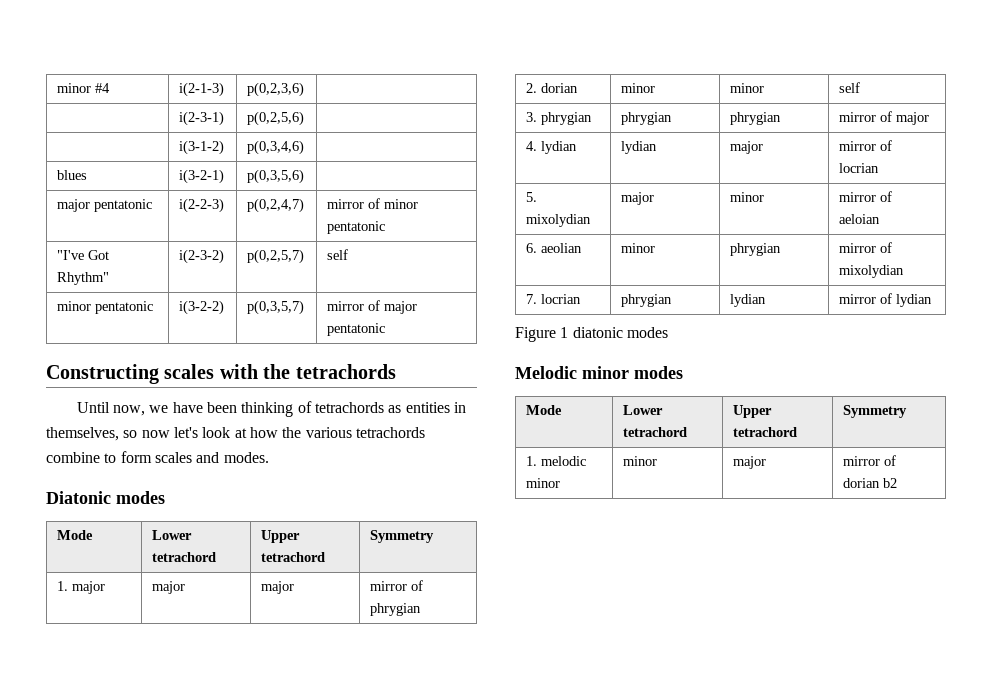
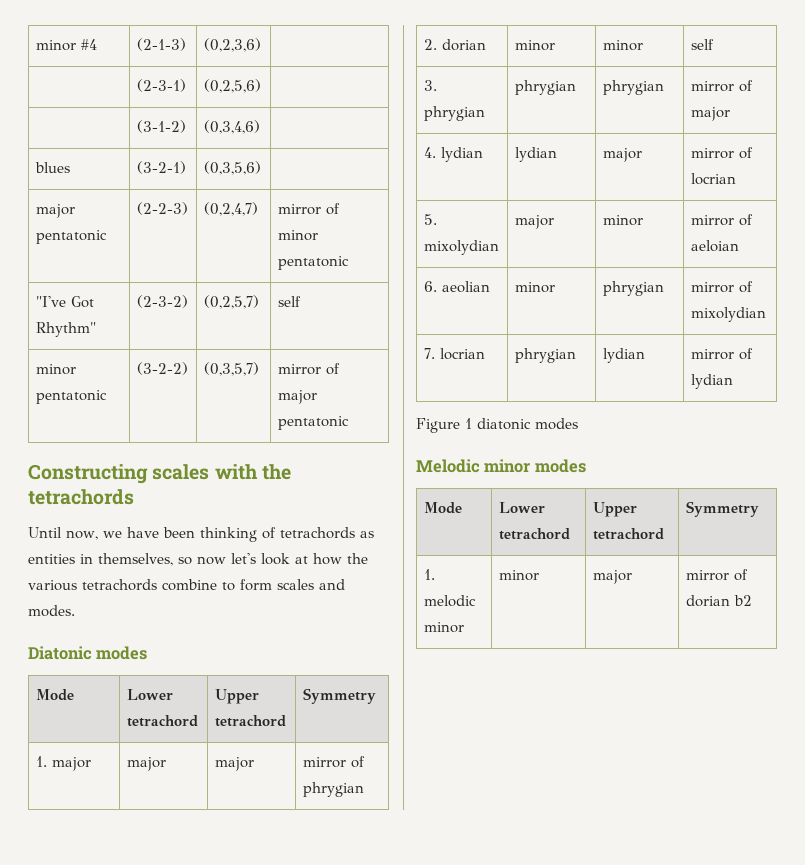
[179,82,225,97] [247,82,305,97] [179,111,225,126] [247,111,305,126] [179,140,225,155] [247,140,305,155] i(2-1-3) | p(0,2,3,6) | // | i(2-3-1) | p(0,2,5,6) | // | i(3-1-2) | p(0,3,4,6) -> [136,38,186,51] [203,38,261,52] [136,79,186,92] [203,79,261,93] [136,120,186,133] [203,120,260,134] (2-1-3) | (0,2,3,6) | // | (2-3-1) | (0,2,5,6) | // | (3-1-2) | (0,3,4,6)
[179,169,225,184] [247,169,305,184] i(3-2-1) | p(0,3,5,6) -> [136,161,186,174] [203,161,261,175] (3-2-1) | (0,3,5,6)
[179,198,225,213] [247,198,305,213] i(2-2-3) | p(0,2,4,7) -> [136,202,188,215] [203,202,258,216] (2-2-3) | (0,2,4,7)
[179,249,225,264] [247,249,305,264] i(2-3-2) | p(0,2,5,7) -> [136,295,188,308] [203,295,259,309] (2-3-2) | (0,2,5,7)
[179,300,225,315] [247,300,305,315] i(3-2-2) | p(0,3,5,7) -> [136,362,188,375] [203,362,259,376] (3-2-2) | (0,3,5,7)

